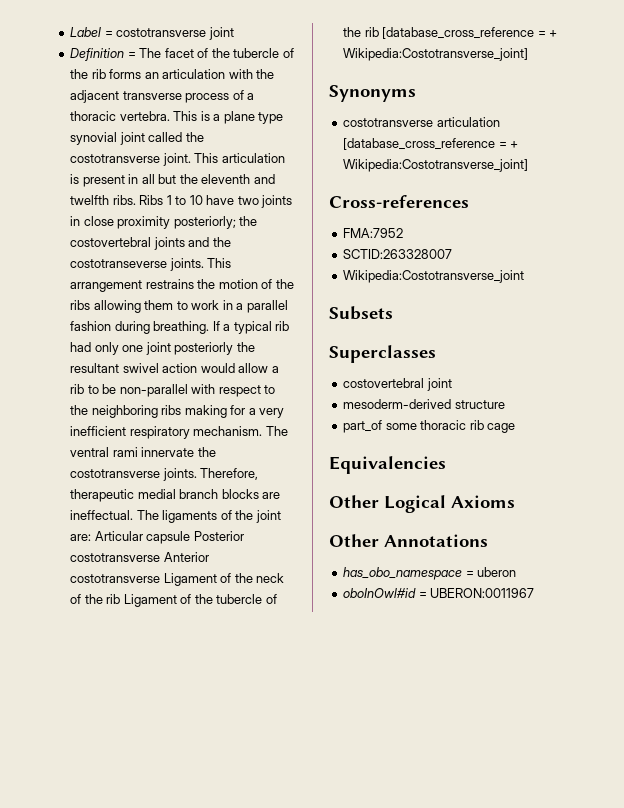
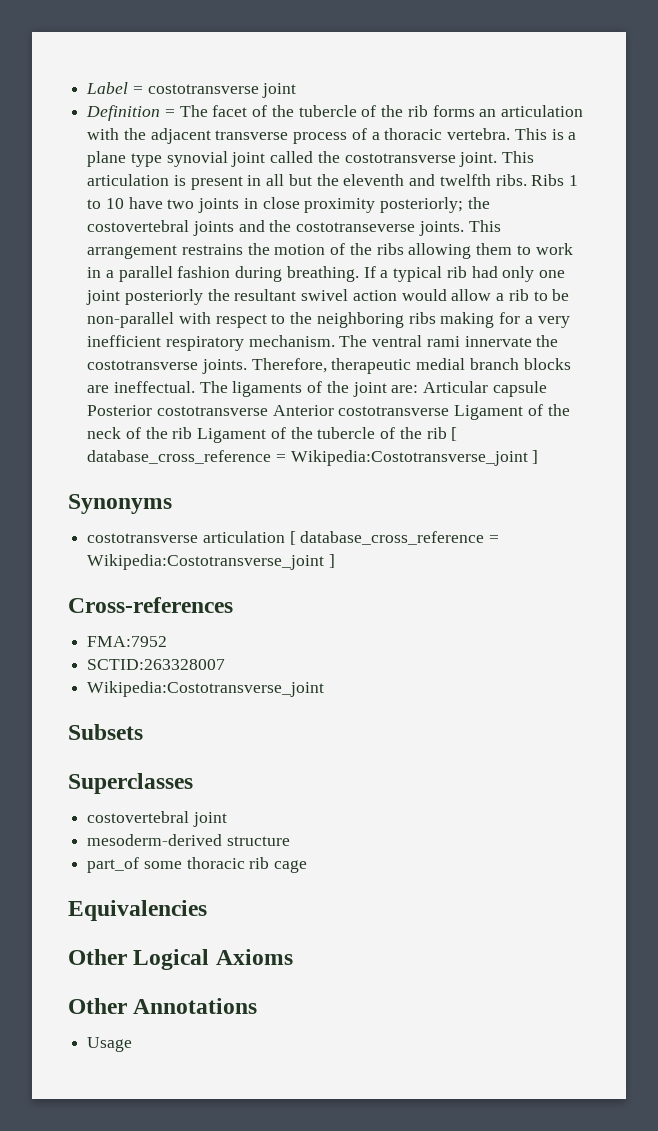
[382,27,558,39] [343,48,529,61] [329,85,416,102] [343,117,500,127] [343,138,519,150] [343,159,529,172] [database_cross_reference = + Wikipedia:Costotransverse_joint] // Synonyms // costotransverse articulation [database_cross_reference = + Wikipedia:Costotransverse_joint] -> [451,427,458,441] [87,450,539,466] [68,494,172,514] [87,531,500,545] [87,554,335,570] [ database_cross_reference = Wikipedia:Costotransverse_joint ] // Synonyms // costotransverse articulation [ database_cross_reference = Wikipedia:Costotransverse_joint ]
[343,567,517,580] [343,588,535,598] has_obo_namespace = uberon // oboInOwl#id = UBERON:0011967 -> [87,1037,133,1052] Usage

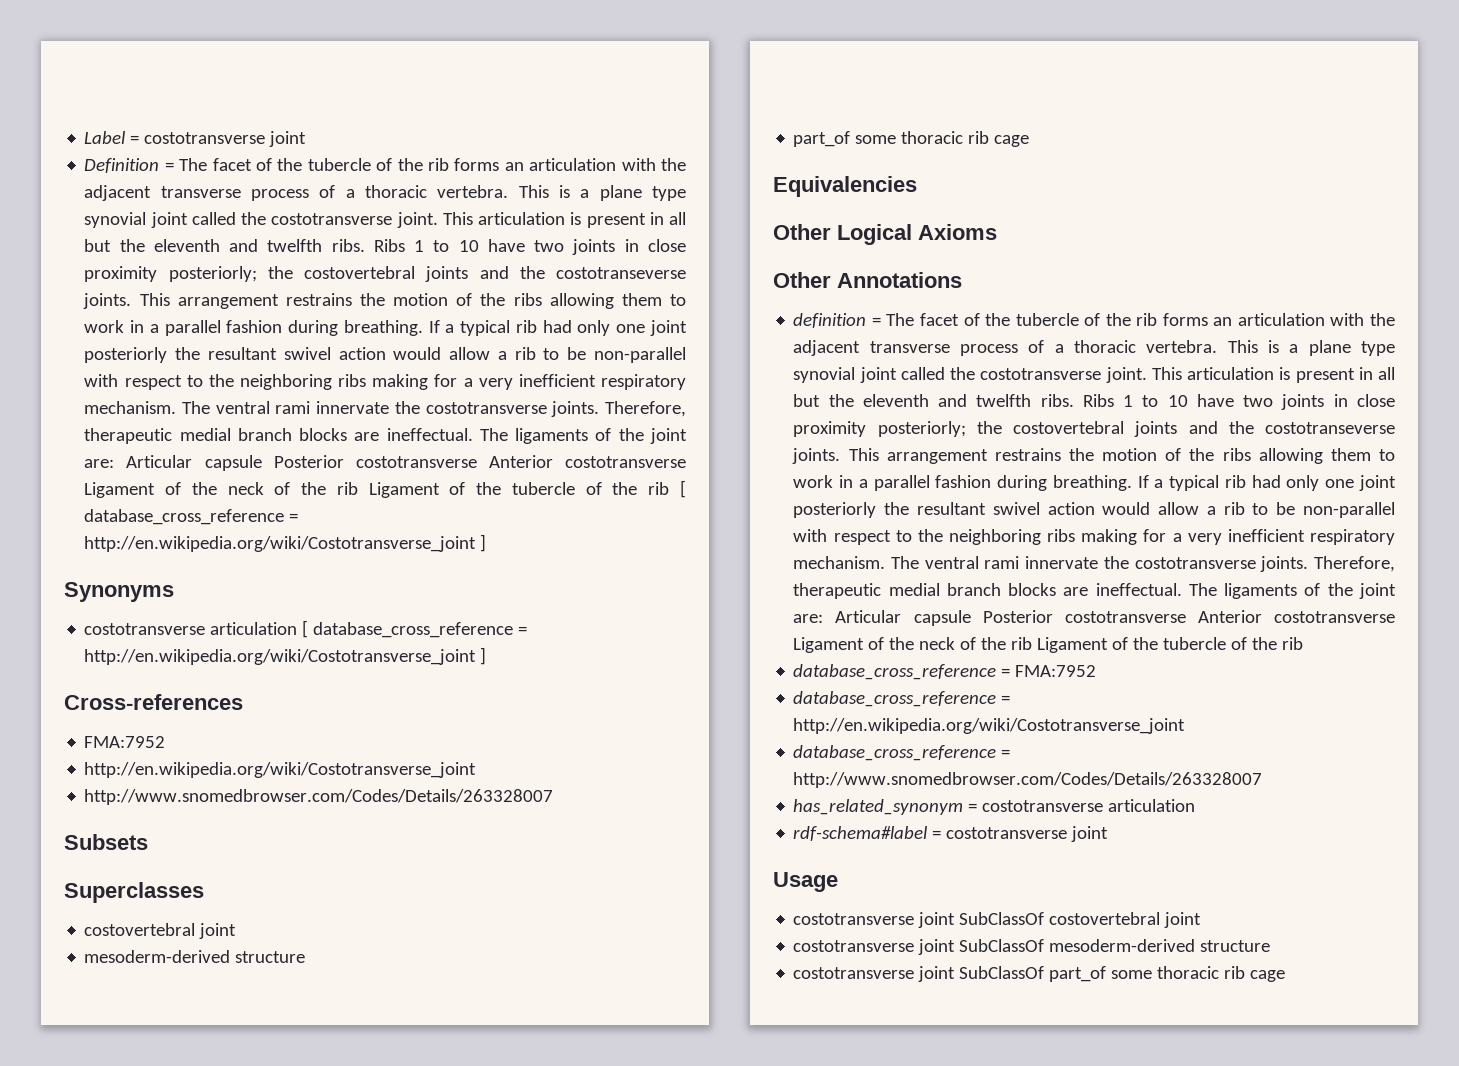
[290,450,528,466] Wikipedia:Costotransverse_joint -> [84,536,477,552] http://en.wikipedia.org/wiki/Costotransverse_joint
[87,554,325,570] Wikipedia:Costotransverse_joint -> [84,649,477,665] http://en.wikipedia.org/wiki/Costotransverse_joint
[87,659,226,670] [87,681,325,697] SCTID:263328007 // Wikipedia:Costotransverse_joint -> [84,762,477,778] [84,789,554,805] http://en.wikipedia.org/wiki/Costotransverse_joint // http://www.snomedbrowser.com/Codes/Details/263328007
[87,1037,133,1052] Usage -> [793,313,1395,328] [793,340,1395,356] [793,367,1395,383] [793,394,1395,410] [793,421,1395,437] [792,448,1395,464] [793,475,1396,491] [793,502,1395,518] [793,529,1395,545] [793,556,1395,572] [793,583,1396,599] [793,610,1395,626] [793,637,1304,653] [793,664,1097,680] [793,691,1011,707] [793,718,1186,734] [793,745,1011,761] [793,772,1263,788] [793,799,1196,815] [793,826,1109,842] [773,872,838,892] [793,912,1202,928] [793,939,1271,955] [793,966,1286,982] definition = The facet of the tubercle of the rib forms an articulation with the adjacent transverse process of a thoracic vertebra. This is a plane type synovial joint called the costotransverse joint. This articulation is present in all but the eleventh and twelfth ribs. Ribs 1 to 10 have two joints in close proximity posteriorly; the costovertebral joints and the costotranseverse joints. This arrangement restrains the motion of the ribs allowing them to work in a parallel fashion during breathing. If a typical rib had only one joint posteriorly the resultant swivel action would allow a rib to be non-parallel with respect to the neighboring ribs making for a very inefficient respiratory mechanism. The ventral rami innervate the costotransverse joints. Therefore, therapeutic medial branch blocks are ineffectual. The ligaments of the joint are: Articular capsule Posterior costotransverse Anterior costotransverse Ligament of the neck of the rib Ligament of the tubercle of the rib // database_cross_reference = FMA:7952 // database_cross_reference = http://en.wikipedia.org/wiki/Costotransverse_joint // database_cross_reference = http://www.snomedbrowser.com/Codes/Details/263328007 // has_related_synonym = costotransverse articulation // rdf-schema#label = costotransverse joint // Usage // costotransverse joint SubClassOf costovertebral joint // costotransverse joint SubClassOf mesoderm-derived structure // costotransverse joint SubClassOf part_of some thoracic rib cage

